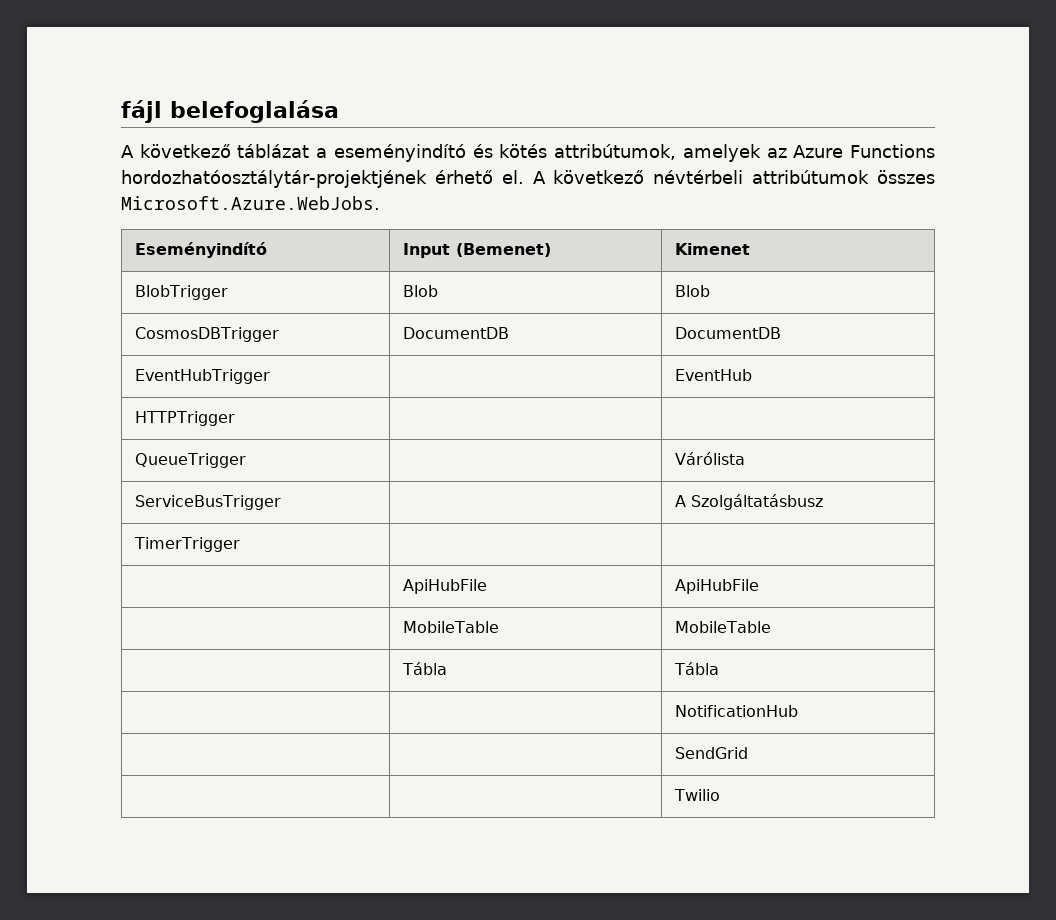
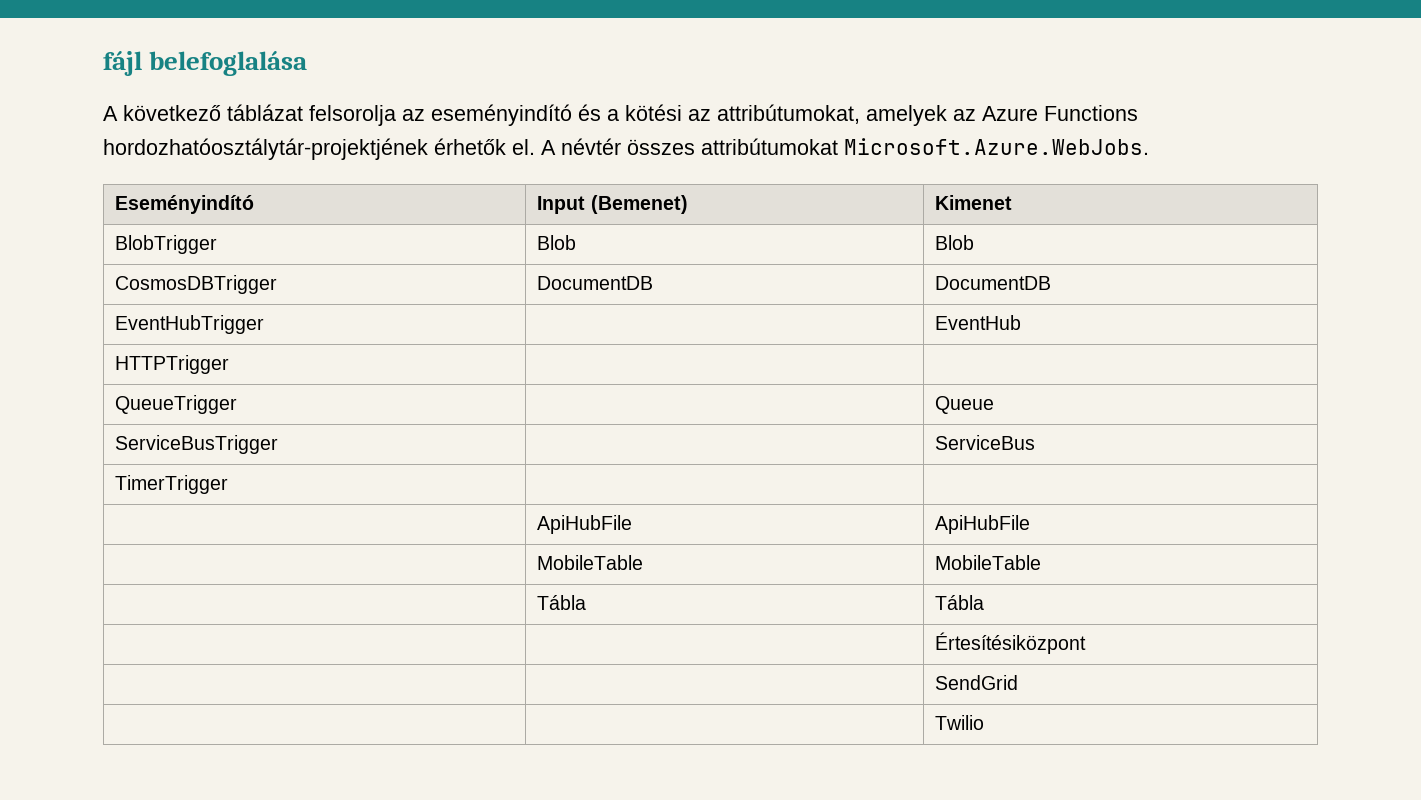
[316,144,677,162] a eseményindító és kötés attribútumok, -> [309,104,860,126] felsorolja az eseményindító és a kötési az attribútumokat,
[434,170,493,184] érhető -> [434,138,506,155] érhetők
[553,170,935,184] következő névtérbeli attribútumok összes -> [561,138,838,155] névtér összes attribútumokat
[674,452,745,465] Várólista -> [935,396,995,414] Queue
[674,494,823,510] A Szolgáltatásbusz -> [935,435,1036,450] ServiceBus
[674,705,798,717] NotificationHub -> [935,632,1087,654] Értesítésiközpont

